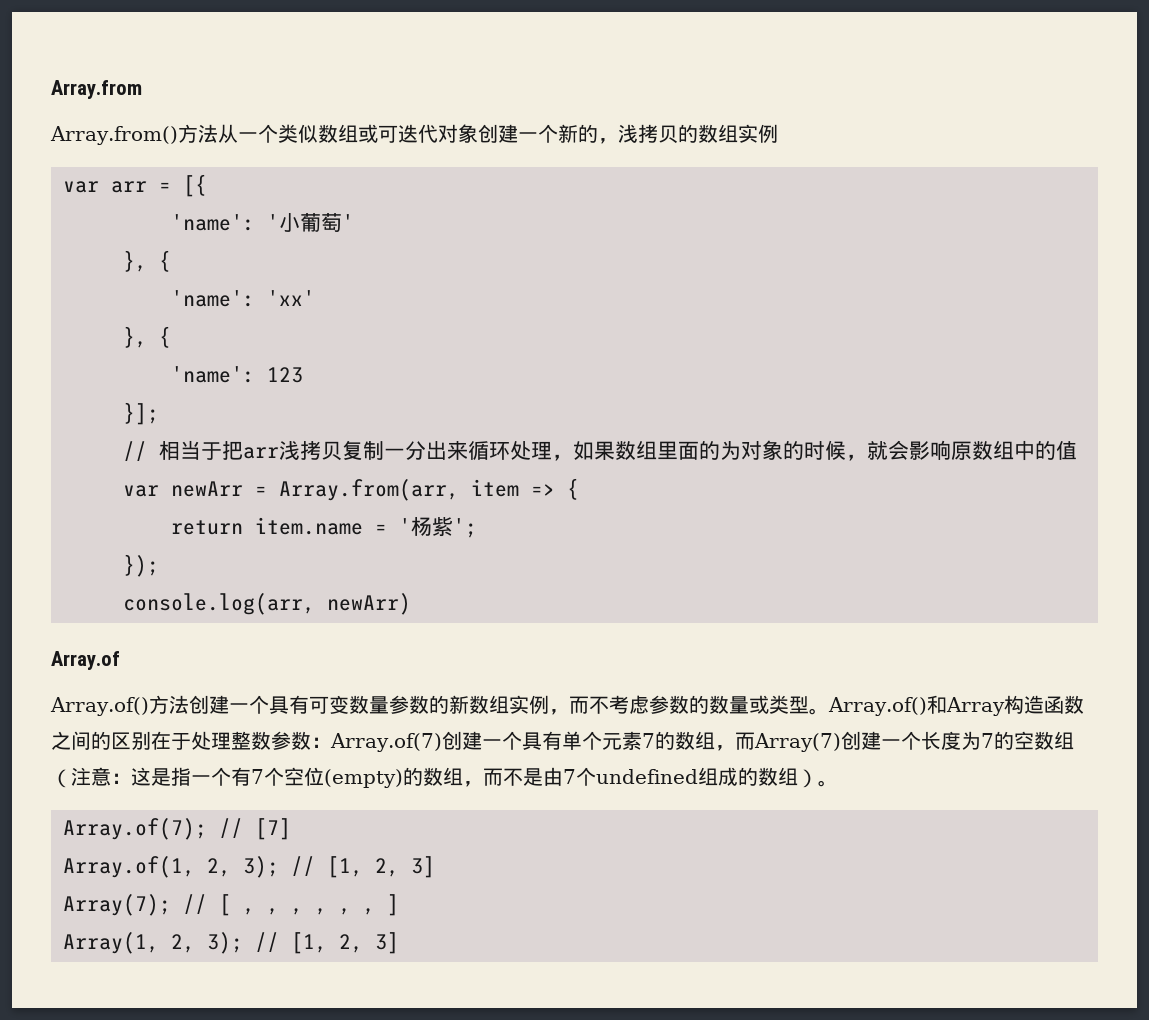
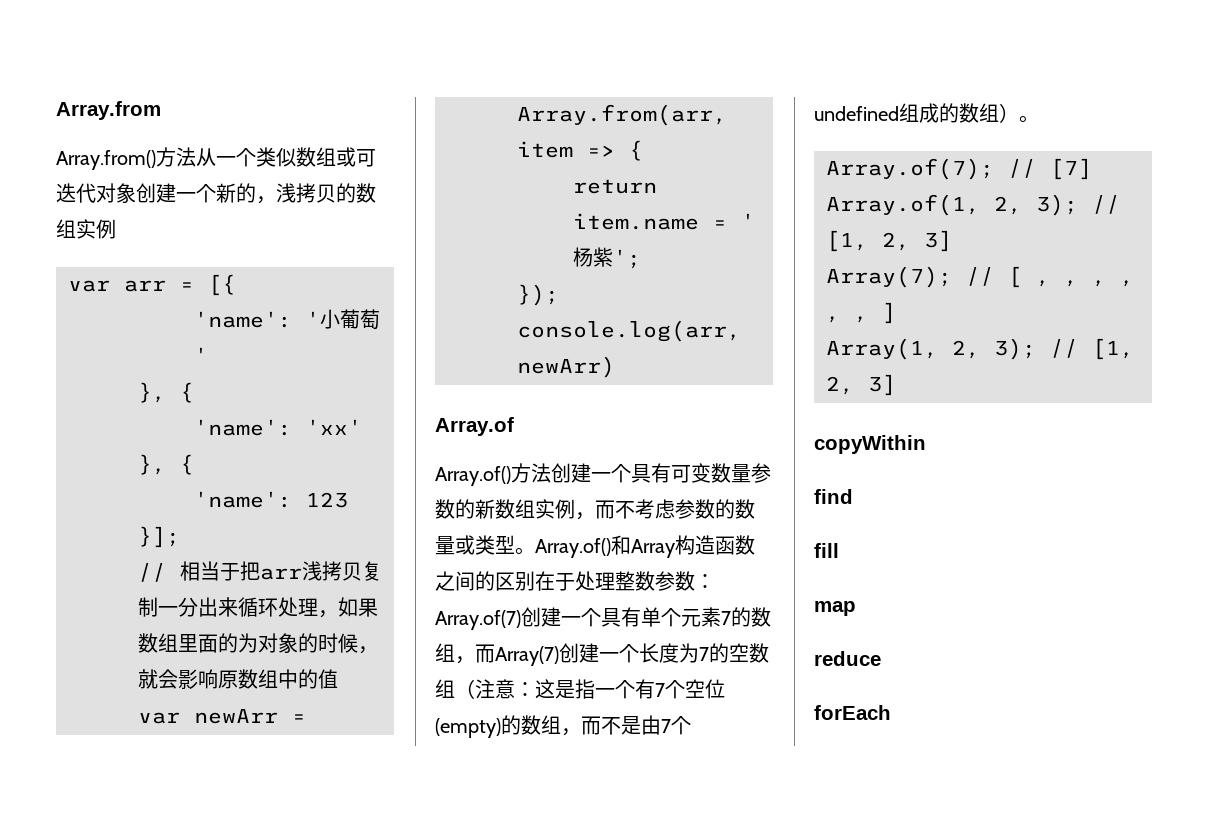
(399, 943) none -> [814,435,926,454] [814,489,853,504] [814,543,839,558] [814,601,856,616] [814,651,881,666] [814,705,891,720] // copyWithin // find // fill // map // reduce // forEach

